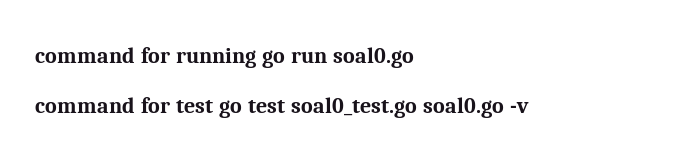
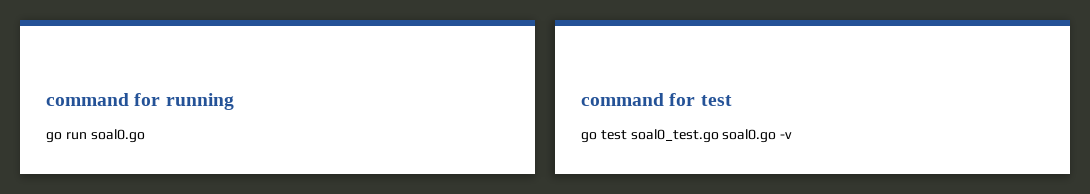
(256, 58) none -> (234, 101) //
(213, 106) none -> (732, 100) //

